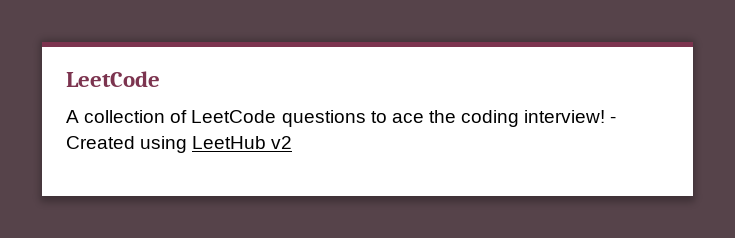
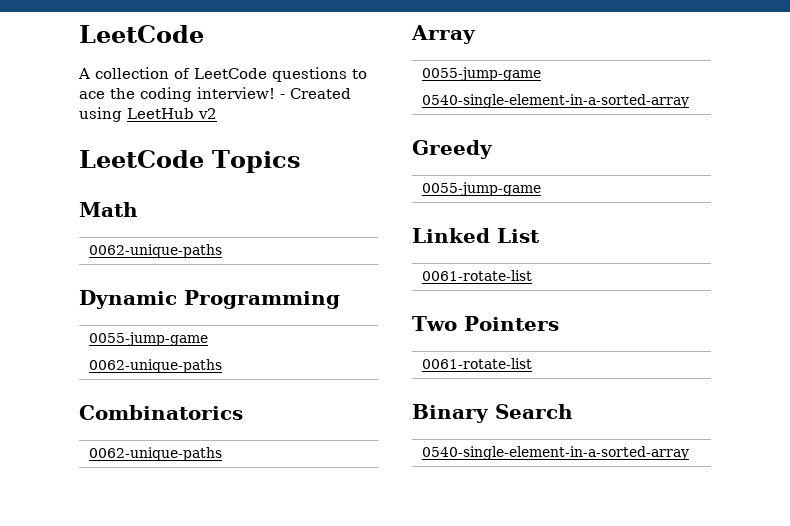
(293, 142) none -> [79,150,301,173] [79,202,138,217] [89,244,223,258] [79,290,340,309] [89,332,209,346] [89,359,223,373] [79,405,243,420] [89,447,223,461] [411,25,476,44] [422,67,542,81] [422,94,690,108] [412,140,493,159] [422,182,542,196] [412,228,540,243] [422,270,533,281] [412,316,559,331] [422,358,533,369] [412,404,573,423] [422,446,690,460] // LeetCode Topics // Math // 0062-unique-paths // Dynamic Programming // 0055-jump-game // 0062-unique-paths // Combinatorics // 0062-unique-paths // Array // 0055-jump-game // 0540-single-element-in-a-sorted-array // Greedy // 0055-jump-game // Linked List // 0061-rotate-list // Two Pointers // 0061-rotate-list // Binary Search // 0540-single-element-in-a-sorted-array

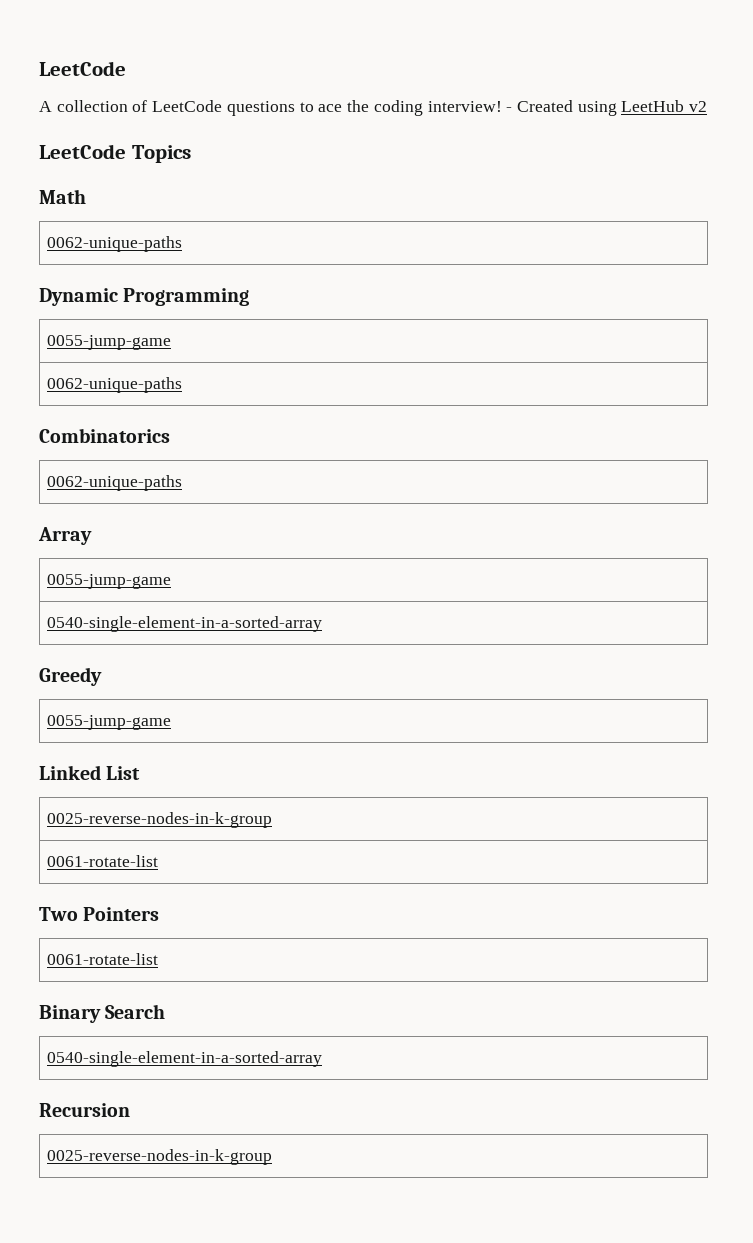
(540, 235) none -> [46,812,272,828] // 0025-reverse-nodes-in-k-group
(690, 453) none -> [39,1103,130,1117] [46,1149,272,1165] // Recursion // 0025-reverse-nodes-in-k-group

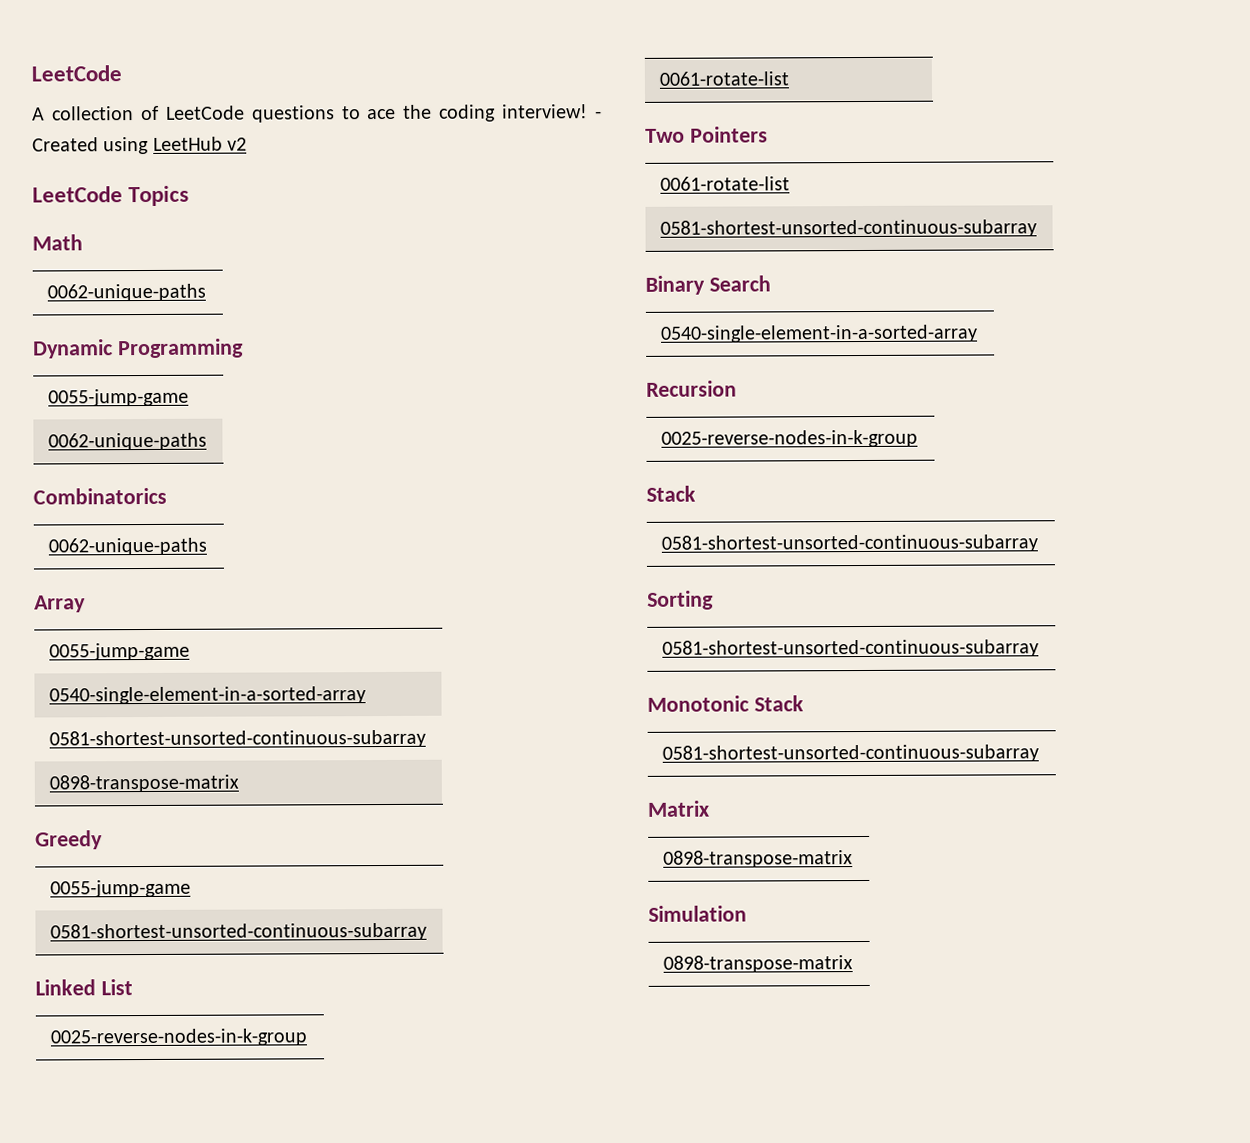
(322, 624) none -> [49,729,427,749] [49,774,240,793] // 0581-shortest-unsorted-continuous-subarray // 0898-transpose-matrix
(171, 722) none -> [50,922,428,942] // 0581-shortest-unsorted-continuous-subarray
(158, 959) none -> [660,219,1038,238] // 0581-shortest-unsorted-continuous-subarray
(272, 1157) none -> [646,485,696,502] [661,534,1039,553] [647,590,714,610] [662,639,1040,658] [647,695,804,712] [662,744,1040,763] [647,800,710,817] [663,850,854,868] [648,905,747,922] [663,955,854,973] // Stack // 0581-shortest-unsorted-continuous-subarray // Sorting // 0581-shortest-unsorted-continuous-subarray // Monotonic Stack // 0581-shortest-unsorted-continuous-subarray // Matrix // 0898-transpose-matrix // Simulation // 0898-transpose-matrix

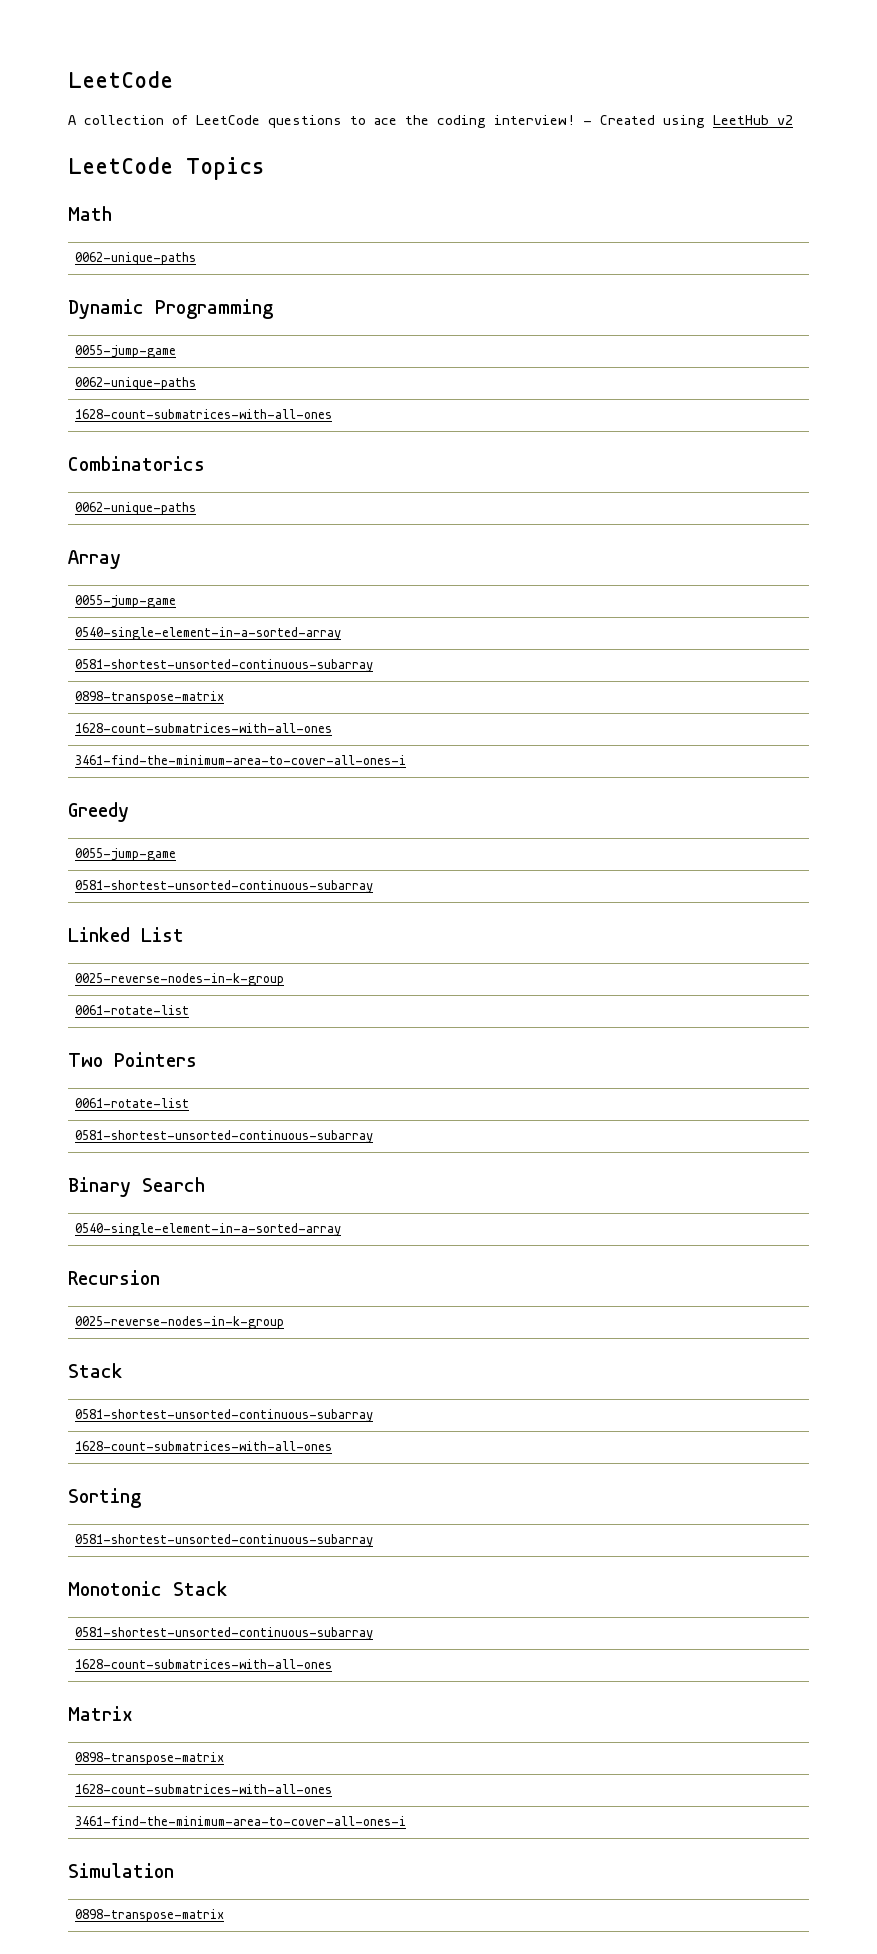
(208, 441) none -> [74,409,332,419] // 1628-count-submatrices-with-all-ones
(240, 783) none -> [74,723,332,733] [74,755,406,765] // 1628-count-submatrices-with-all-ones // 3461-find-the-minimum-area-to-cover-all-ones-i
(1039, 543) none -> [74,1441,332,1451] // 1628-count-submatrices-with-all-ones
(1040, 753) none -> [74,1659,332,1669] // 1628-count-submatrices-with-all-ones
(854, 859) none -> [74,1784,332,1794] [74,1816,406,1826] // 1628-count-submatrices-with-all-ones // 3461-find-the-minimum-area-to-cover-all-ones-i

